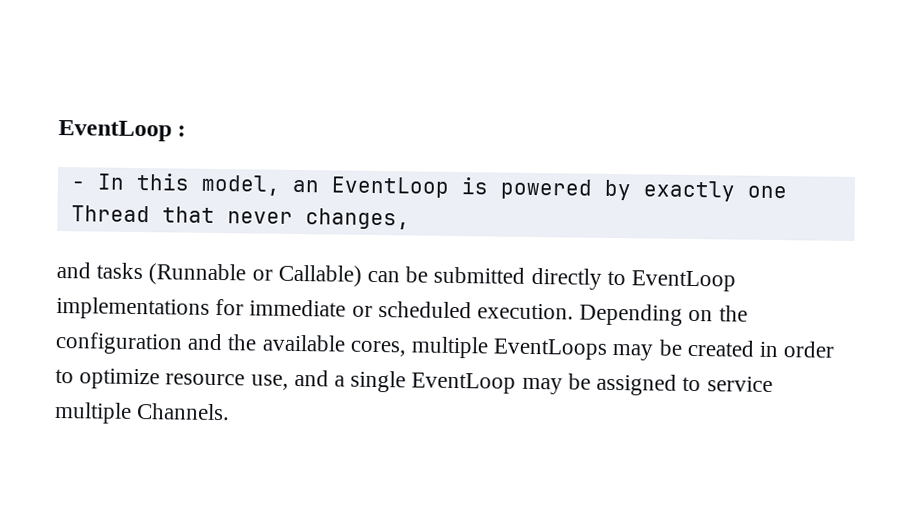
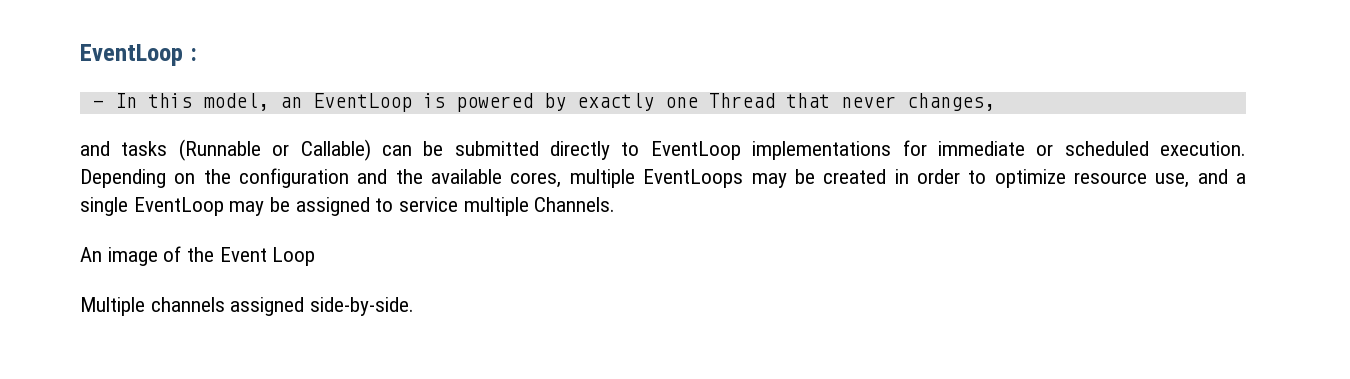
(231, 412) none -> [80,246,316,266] [80,297,415,316] // An image of the Event Loop // Multiple channels assigned side-by-side.

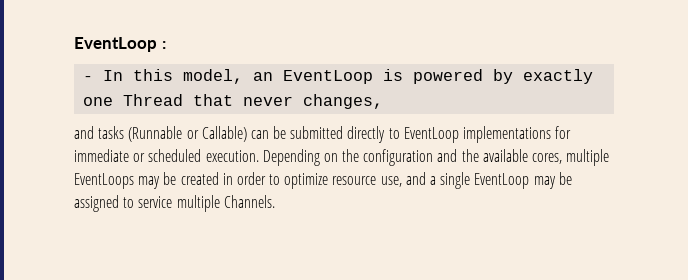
[80,246,316,266] [80,297,415,316] // An image of the Event Loop // Multiple channels assigned side-by-side. -> (275, 201) none

